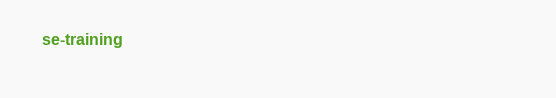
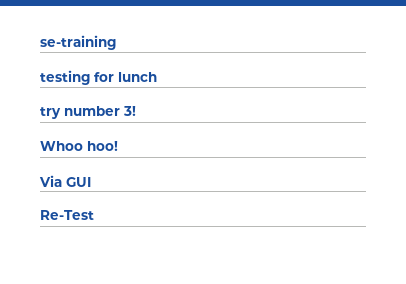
(123, 40) none -> [40,70,157,85] [40,106,136,119] [40,141,118,151] [39,175,91,187] [40,210,94,220] // testing for lunch // try number 3! // Whoo hoo! // Via GUI // Re-Test

